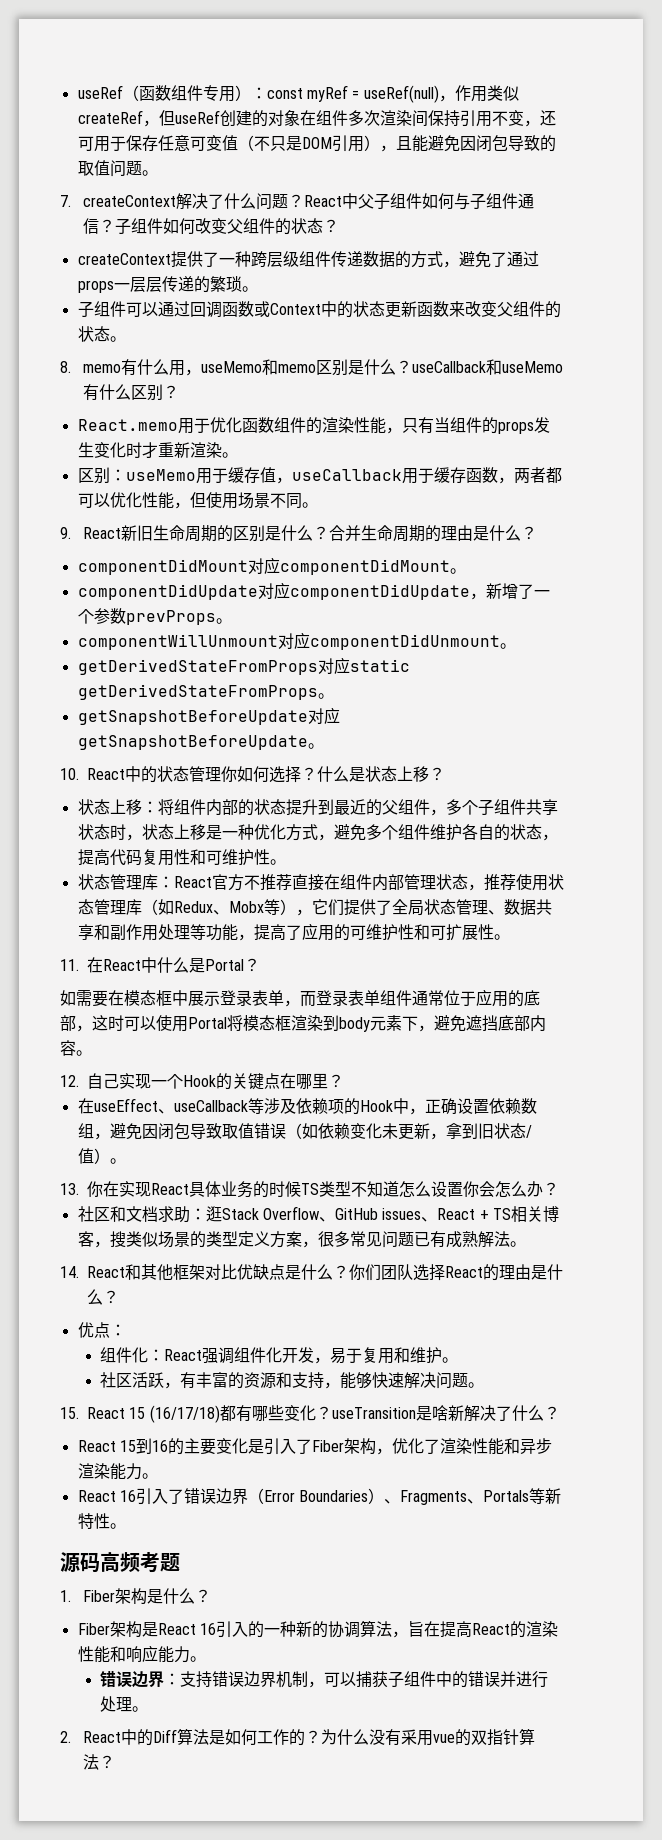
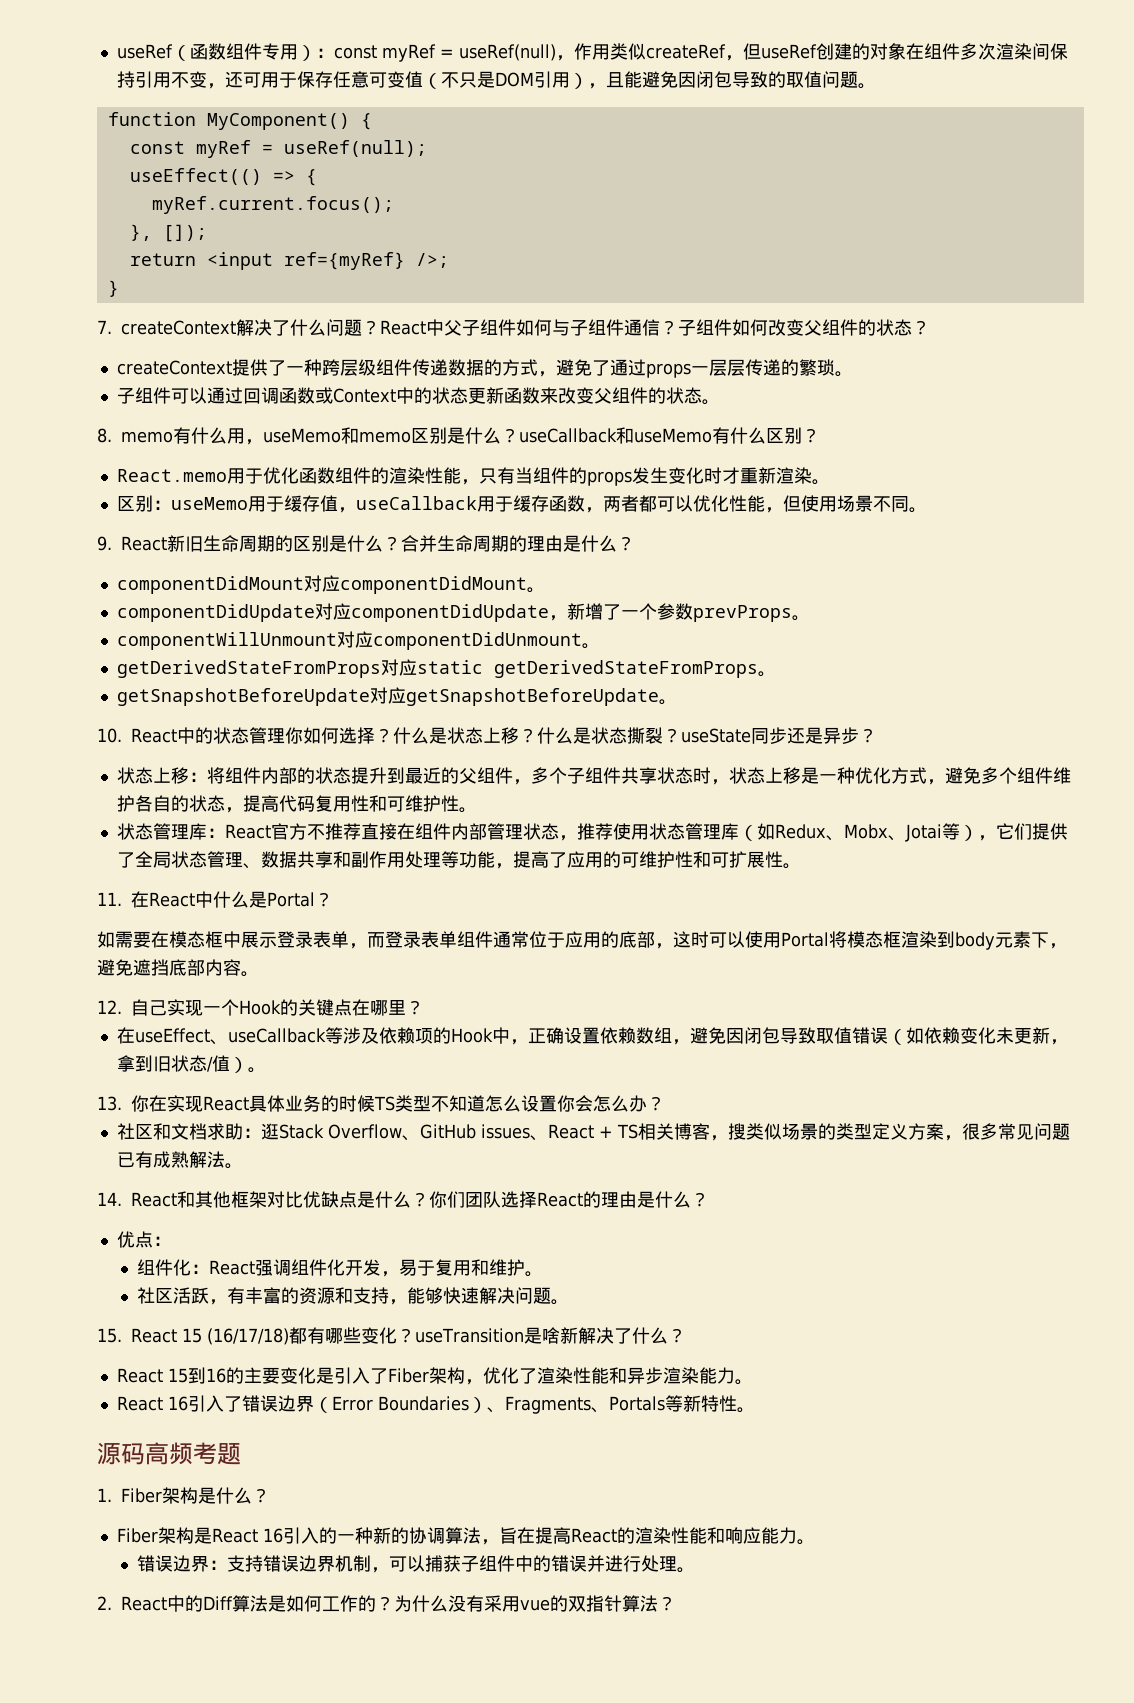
(158, 173) none -> [107,112,372,130] [129,140,427,158] [129,168,317,186] [151,196,394,214] [129,224,207,242] [129,252,449,270] [107,280,119,297] // function MyComponent() { // const myRef = useRef(null); // useEffect(() => { // myRef.current.focus(); // }, []); // return <input ref={myRef} />; // }
(445, 774) none -> [536,727,877,744] 什么是状态撕裂？useState同步还是异步？
(264, 907) none -> [887,824,942,842] 、Jotai

